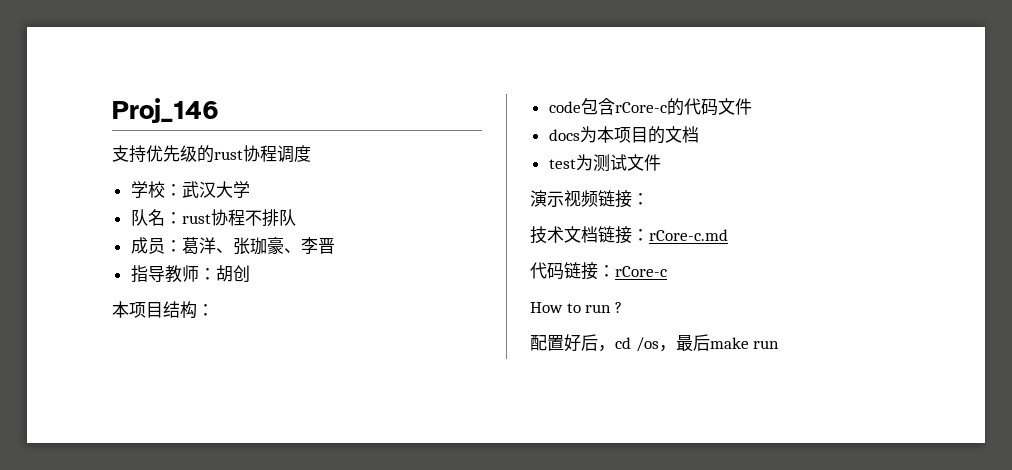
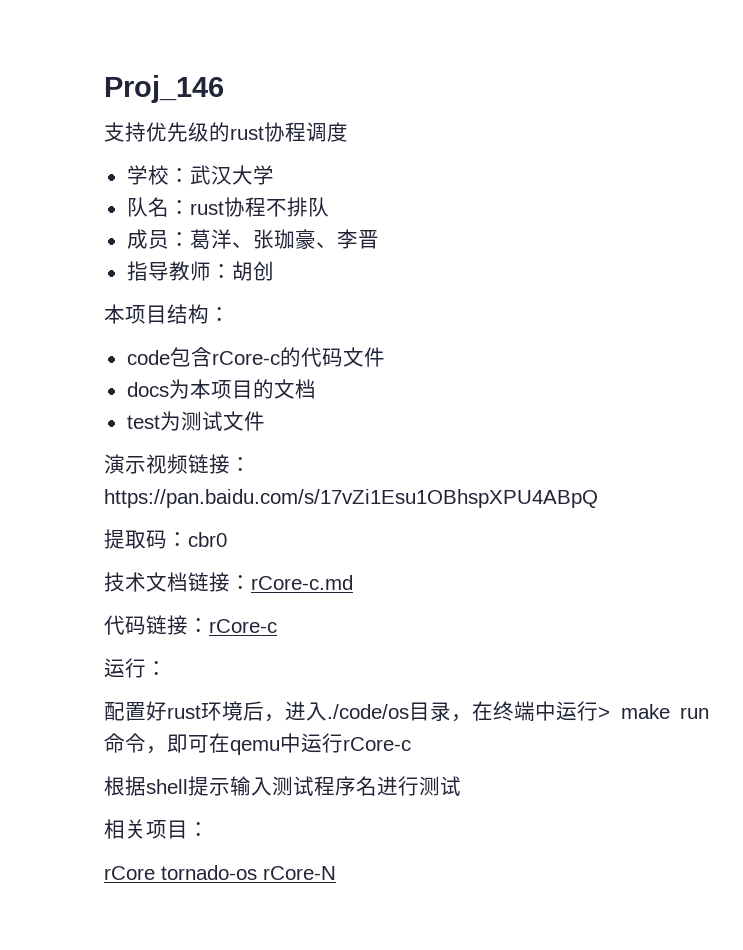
(649, 199) none -> [104,489,598,508] [104,529,227,549] https://pan.baidu.com/s/17vZi1Esu1OBhspXPU4ABpQ // 提取码：cbr0
[530,302,622,313] [530,334,780,352] How to run ? // 配置好后，cd /os，最后make run -> [104,658,167,678] [104,701,709,722] [104,733,411,755] [104,776,461,796] [104,819,209,839] [104,865,336,880] 运行： // 配置好rust环境后，进入./code/os目录，在终端中运行> make run命令，即可在qemu中运行rCore-c // 根据shell提示输入测试程序名进行测试 // 相关项目： // rCore tornado-os rCore-N

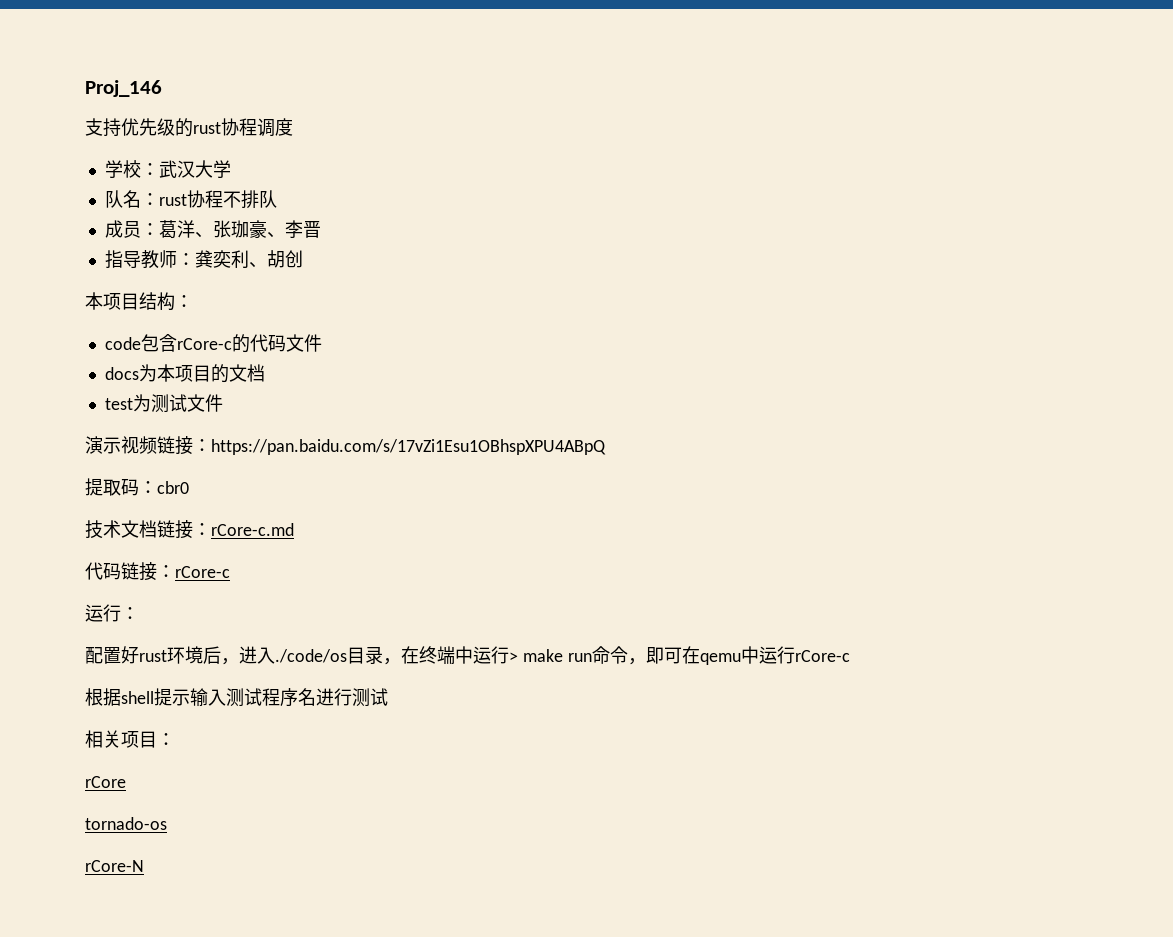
(232, 271) none -> [194,250,267,268] 龚奕利、
(155, 873) none -> (126, 782) //
(257, 872) none -> (167, 823) //

